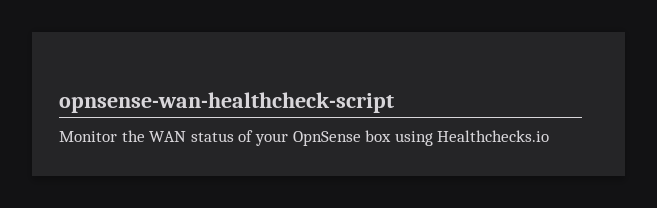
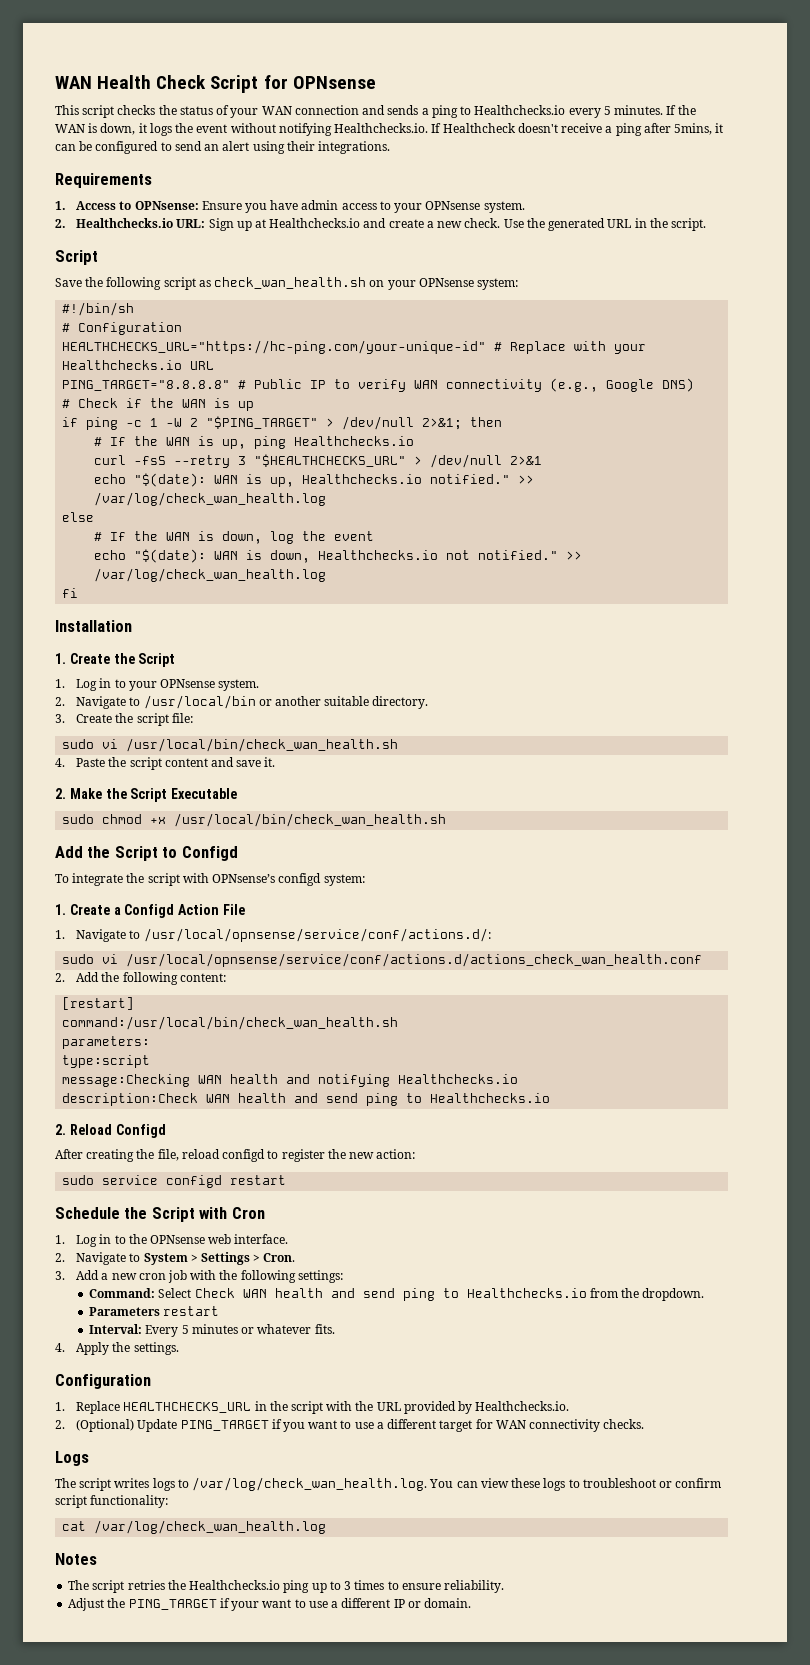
[59,92,394,113] [59,130,550,146] opnsense-wan-healthcheck-script // Monitor the WAN status of your OpnSense box using Healthchecks.io -> [55,75,376,93] [55,105,696,118] [55,123,724,136] [55,141,391,154] [55,173,152,188] [55,200,525,213] [55,218,707,231] [55,250,98,265] [55,277,519,290] [62,302,135,316] [62,322,183,335] [62,340,647,354] [62,360,215,370] [62,378,695,392] [62,398,255,411] [62,416,503,430] [94,436,415,449] [94,454,543,468] [94,473,535,487] [94,492,327,506] [62,512,95,522] [94,531,375,544] [94,549,583,563] [94,568,327,582] [62,588,79,598] [55,620,132,632] [55,653,176,667] [55,678,260,691] [55,695,429,709] [55,713,193,726] [62,738,399,752] [55,757,276,770] [55,788,238,802] [62,813,447,827] [55,846,238,861] [55,873,365,886] [55,904,245,918] [55,928,491,942] [62,953,703,967] [55,972,226,985] [62,997,135,1010] [62,1016,399,1030] [62,1036,151,1049] [62,1055,151,1068] [62,1074,519,1087] [62,1093,551,1106] [55,1124,166,1138] [55,1149,416,1162] [62,1175,287,1188] [55,1207,265,1222] [55,1234,289,1247] [55,1252,296,1265] [55,1270,343,1283] [89,1288,705,1301] [89,1306,220,1316] [89,1324,335,1337] [55,1342,179,1355] [55,1374,151,1389] [55,1401,570,1414] [55,1419,645,1432] [55,1451,89,1466] [55,1477,722,1491] [55,1495,169,1508] [62,1520,327,1534] [55,1553,97,1565] [68,1580,505,1593] [68,1598,472,1611] WAN Health Check Script for OPNsense // This script checks the status of your WAN connection and sends a ping to Healthchecks.io every 5 minutes. If the WAN is down, it logs the event without notifying Healthchecks.io. If Healthcheck doesn't receive a ping after 5mins, it can be configured to send an alert using their integrations. // Requirements // 1. Access to OPNsense: Ensure you have admin access to your OPNsense system. // 2. Healthchecks.io URL: Sign up at Healthchecks.io and create a new check. Use the generated URL in the script. // Script // Save the following script as check_wan_health.sh on your OPNsense system: // #!/bin/sh // # Configuration // HEALTHCHECKS_URL="https://hc-ping.com/your-unique-id" # Replace with your Healthchecks.io URL // PING_TARGET="8.8.8.8" # Public IP to verify WAN connectivity (e.g., Google DNS) // # Check if the WAN is up // if ping -c 1 -W 2 "$PING_TARGET" > /dev/null 2>&1; then // # If the WAN is up, ping Healthchecks.io // curl -fsS --retry 3 "$HEALTHCHECKS_URL" > /dev/null 2>&1 // echo "$(date): WAN is up, Healthchecks.io notified." >> /var/log/check_wan_health.log // else // # If the WAN is down, log the event // echo "$(date): WAN is down, Healthchecks.io not notified." >> /var/log/check_wan_health.log // fi // Installation // 1. Create the Script // 1. Log in to your OPNsense system. // 2. Navigate to /usr/local/bin or another suitable directory. // 3. Create the script file: // sudo vi /usr/local/bin/check_wan_health.sh // 4. Paste the script content and save it. // 2. Make the Script Executable // sudo chmod +x /usr/local/bin/check_wan_health.sh // Add the Script to Configd // To integrate the script with OPNsense’s configd system: // 1. Create a Configd Action File // 1. Navigate to /usr/local/opnsense/service/conf/actions.d/: // sudo vi /usr/local/opnsense/service/conf/actions.d/actions_check_wan_health.conf // 2. Add the following content: // [restart] // command:/usr/local/bin/check_wan_health.sh // parameters: // type:script // message:Checking WAN health and notifying Healthchecks.io // description:Check WAN health and send ping to Healthchecks.io // 2. Reload Configd // After creating the file, reload configd to register the new action: // sudo service configd restart // Schedule the Script with Cron // 1. Log in to the OPNsense web interface. // 2. Navigate to System > Settings > Cron. // 3. Add a new cron job with the following settings: // Command: Select Check WAN health and send ping to Healthchecks.io from the dropdown. // Parameters restart // Interval: Every 5 minutes or whatever fits. // 4. Apply the settings. // Configuration // 1. Replace HEALTHCHECKS_URL in the script with the URL provided by Healthchecks.io. // 2. (Optional) Update PING_TARGET if you want to use a different target for WAN connectivity checks. // Logs // The script writes logs to /var/log/check_wan_health.log. You can view these logs to troubleshoot or confirm script functionality: // cat /var/log/check_wan_health.log // Notes // The script retries the Healthchecks.io ping up to 3 times to ensure reliability. // Adjust the PING_TARGET if your want to use a different IP or domain.

